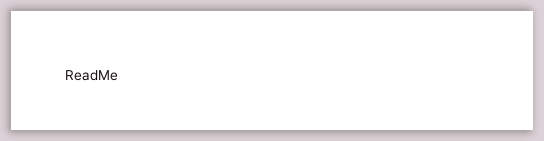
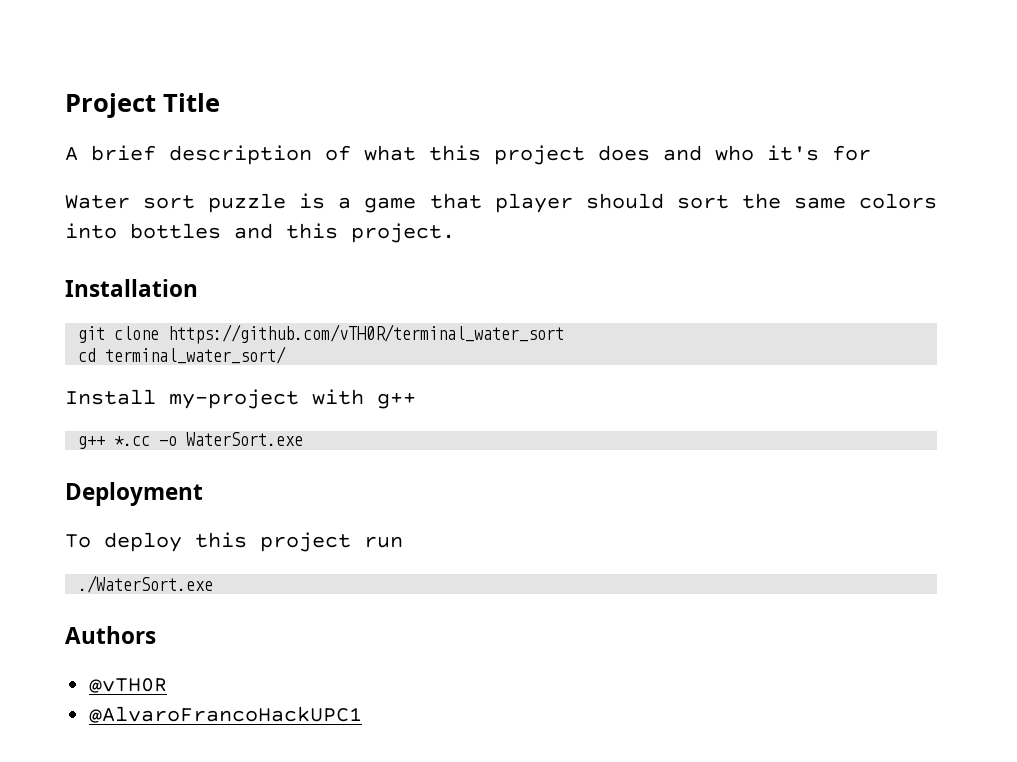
[65,70,118,81] ReadMe -> [65,93,220,118] [65,145,871,165] [65,193,938,213] [65,223,455,243] [65,279,198,297] [78,324,565,344] [78,346,287,364] [65,389,416,409] [78,432,304,449] [65,482,203,506] [65,532,403,552] [78,575,214,593] [65,626,156,644] [89,678,168,693] [89,706,363,723] Project Title // A brief description of what this project does and who it's for // Water sort puzzle is a game that player should sort the same colors into bottles and this project. // Installation // git clone https://github.com/vTH0R/terminal_water_sort // cd terminal_water_sort/ // Install my-project with g++ // g++ *.cc -o WaterSort.exe // Deployment // To deploy this project run // ./WaterSort.exe // Authors // @vTH0R // @AlvaroFrancoHackUPC1

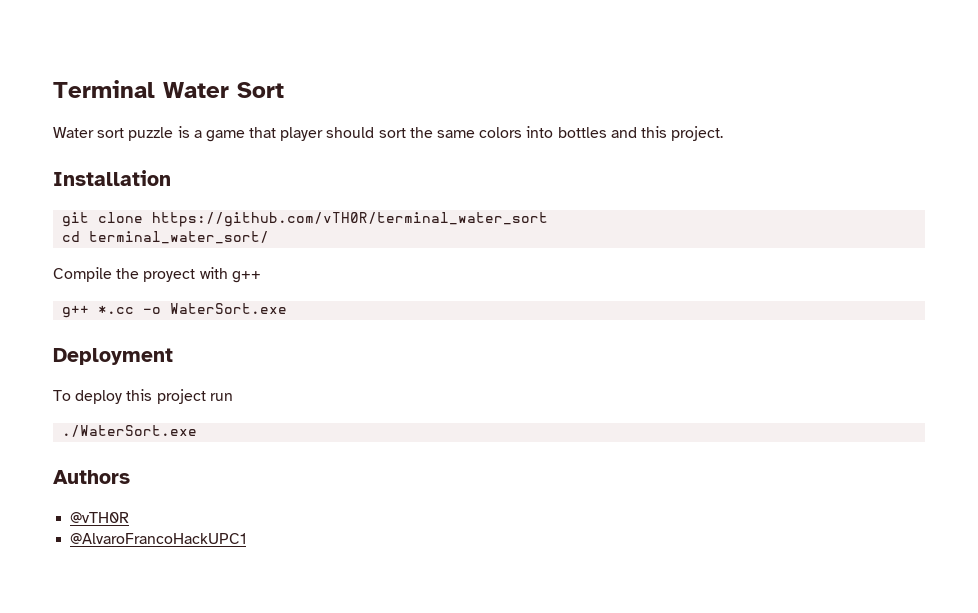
[65,93,220,118] [65,145,871,165] Project Title // A brief description of what this project does and who it's for -> [53,80,284,98] Terminal Water Sort
[65,389,299,409] Install my-project -> [53,267,196,282] Compile the proyect

